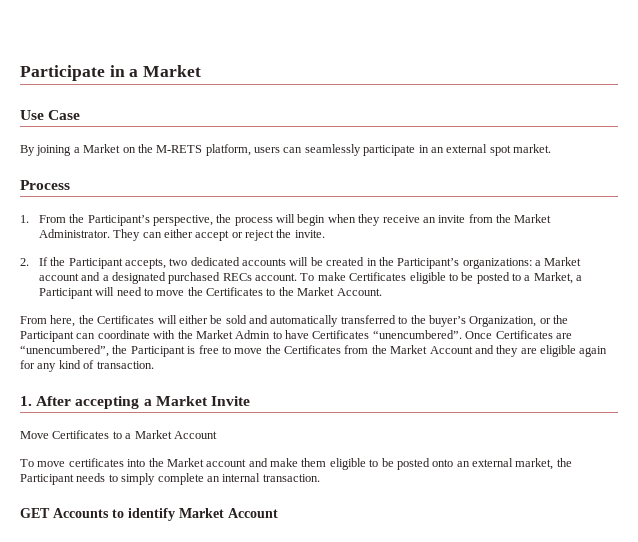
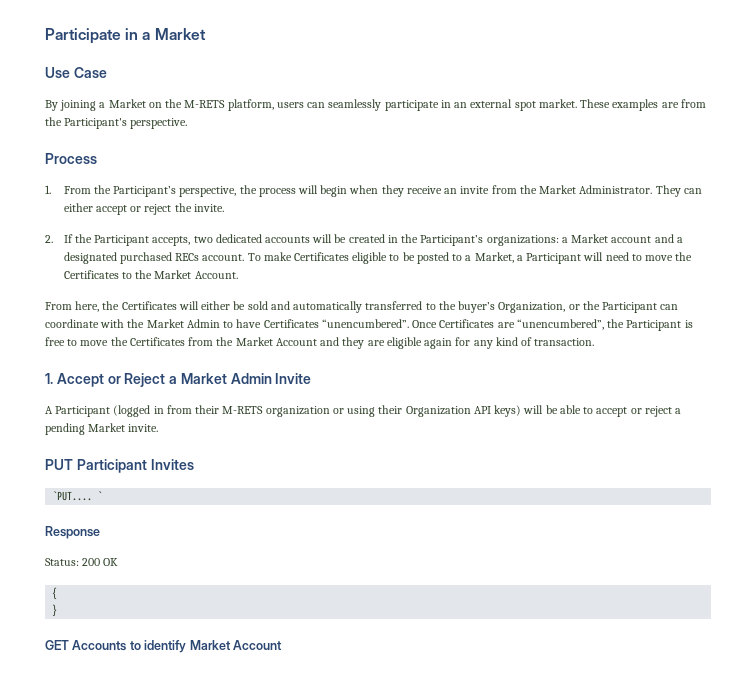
(551, 148) none -> [580,99,706,111] [45,117,188,129] These examples are from the Participant's perspective.
[36,396,208,409] After accepting a Market -> [56,373,272,387] Accept or Reject a Market Admin
[20,430,217,439] [20,458,572,470] [20,473,320,485] Move Certificates to a Market Account // To move certificates into the Market account and make them eligible to be posted onto an external market, the Participant needs to simply complete an internal transaction. -> [45,405,682,417] [45,423,159,435] [45,459,194,473] [52,491,103,501] [45,526,100,539] [45,558,119,566] [52,587,58,600] [52,604,58,617] A Participant (logged in from their M-RETS organization or using their Organization API keys) will be able to accept or reject a pending Market invite. // PUT Participant Invites // `PUT.... ` // Response // Status: 200 OK // { // }

